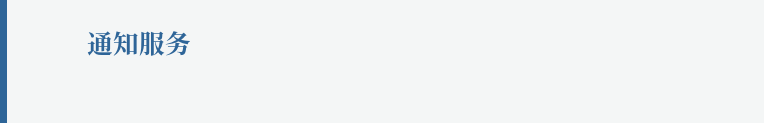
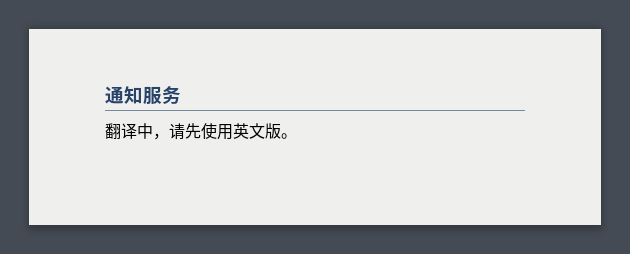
(191, 43) none -> [105,123,297,140] // 翻译中，请先使用英文版。

